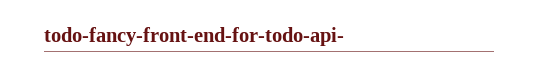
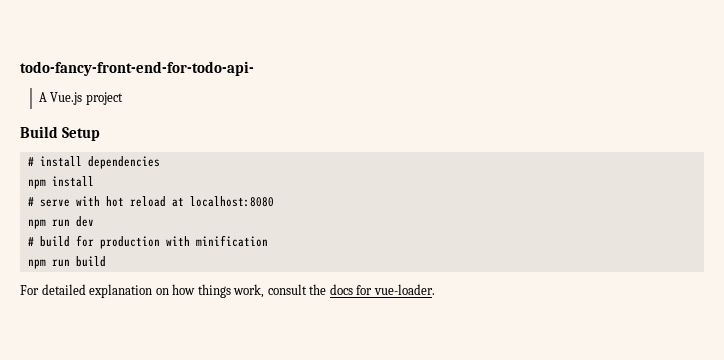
(344, 36) none -> [38,92,123,105] [20,126,100,141] [27,156,160,169] [27,176,94,189] [27,196,274,207] [27,216,94,229] [27,235,268,249] [27,256,106,269] [20,284,435,298] // A Vue.js project // Build Setup // # install dependencies // npm install // # serve with hot reload at localhost:8080 // npm run dev // # build for production with minification // npm run build // For detailed explanation on how things work, consult the docs for vue-loader.

